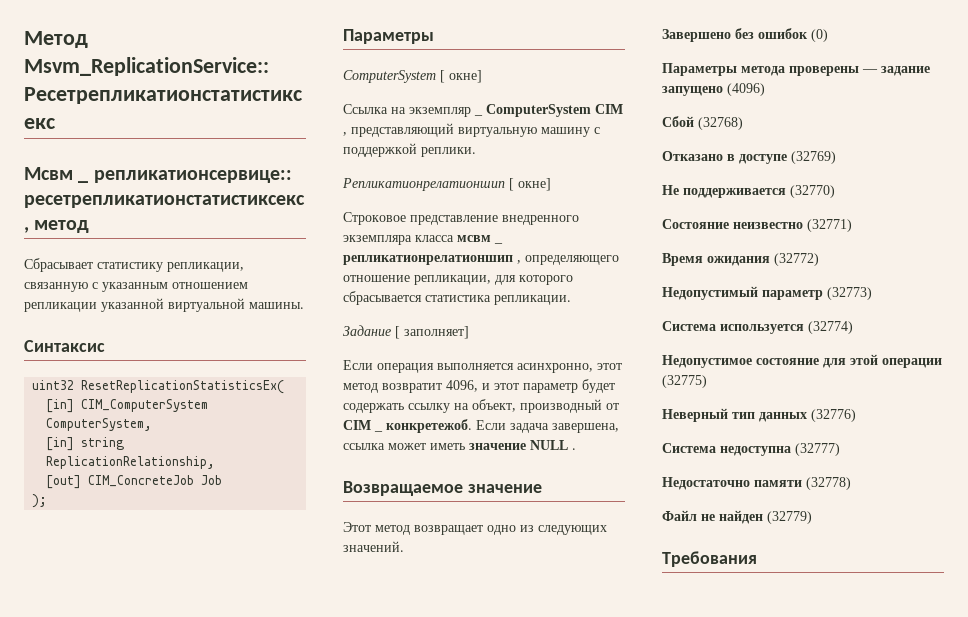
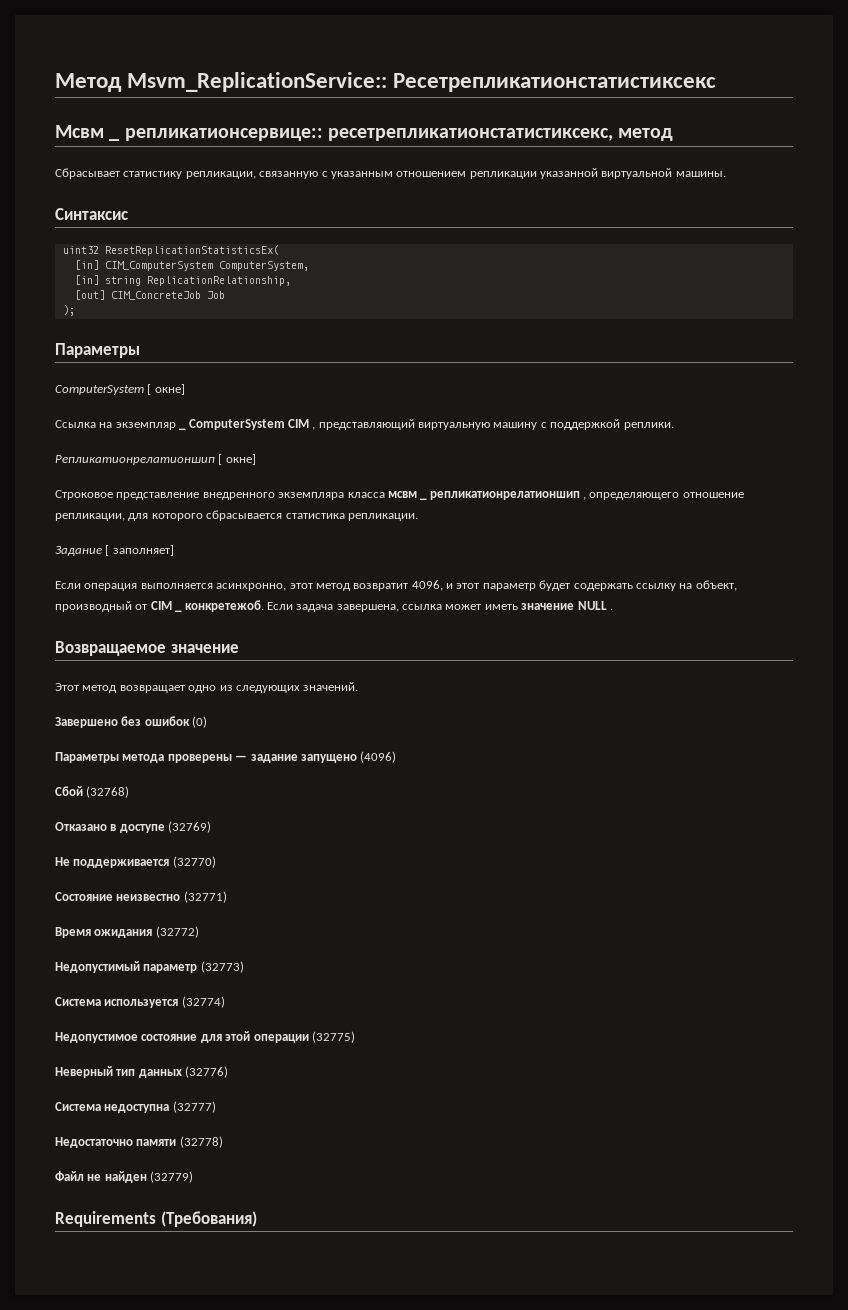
[662,551,757,567] Требования -> [55,1211,257,1227] Requirements (Требования)

